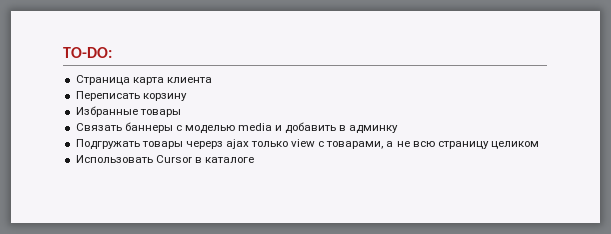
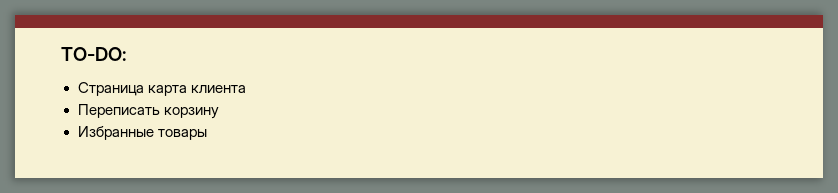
[75,122,399,134] [75,139,539,150] [75,155,254,163] // Связать баннеры с моделью media и добавить в админку // Подгружать товары черерз ajax только view с товарами, а не всю страницу целиком // Использовать Cursor в каталоге -> (207, 134) none

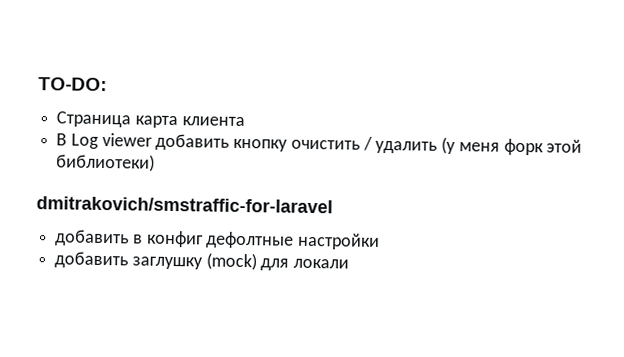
[77,104,219,119] [77,126,207,140] Переписать корзину // Избранные товары -> [56,132,583,156] [56,153,156,172] [36,196,333,214] [55,229,381,250] [54,251,350,271] В Log viewer добавить кнопку очистить / удалить (у меня форк этой библиотеки) // dmitrakovich/smstraffic-for-laravel // добавить в конфиг дефолтные настройки // добавить заглушку (mock) для локали

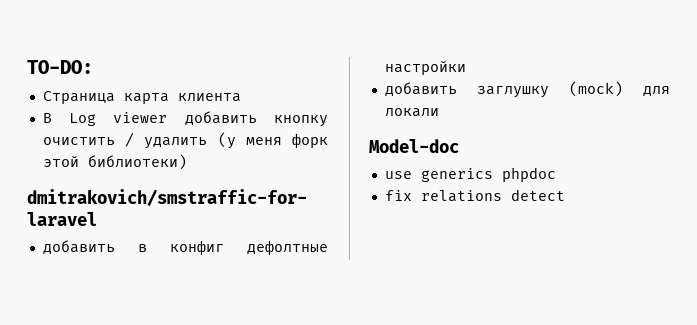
(350, 263) none -> [369,139,459,153] [384,167,556,182] [384,189,565,202] // Model-doc // use generics phpdoc // fix relations detect

